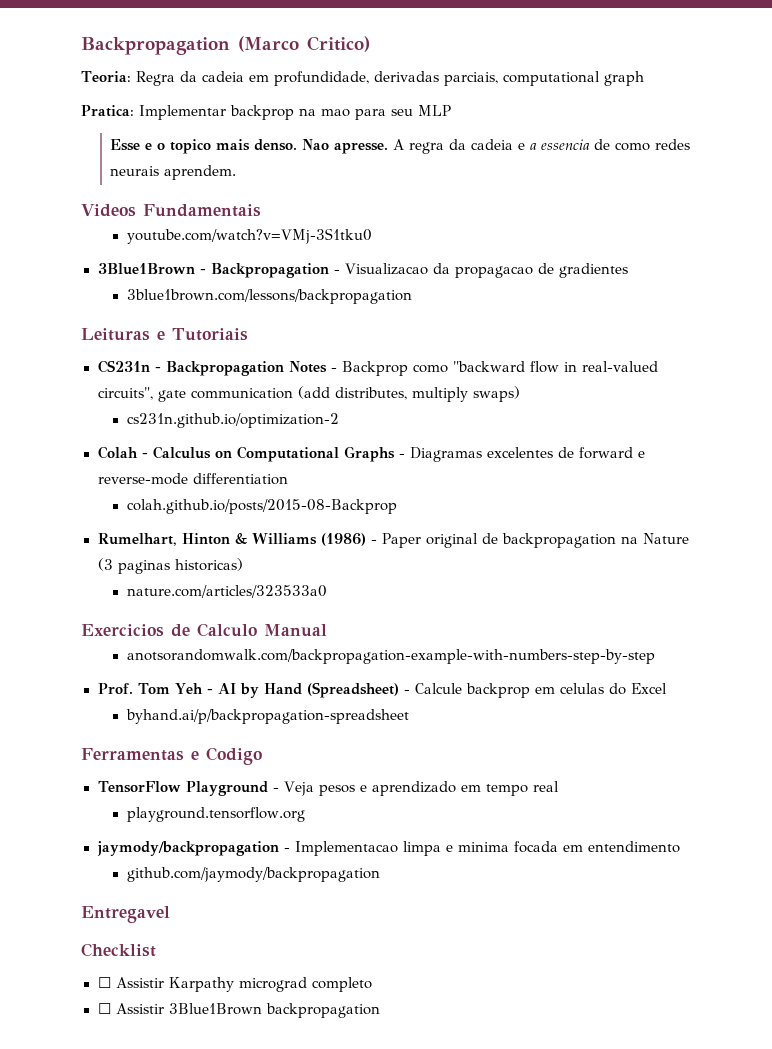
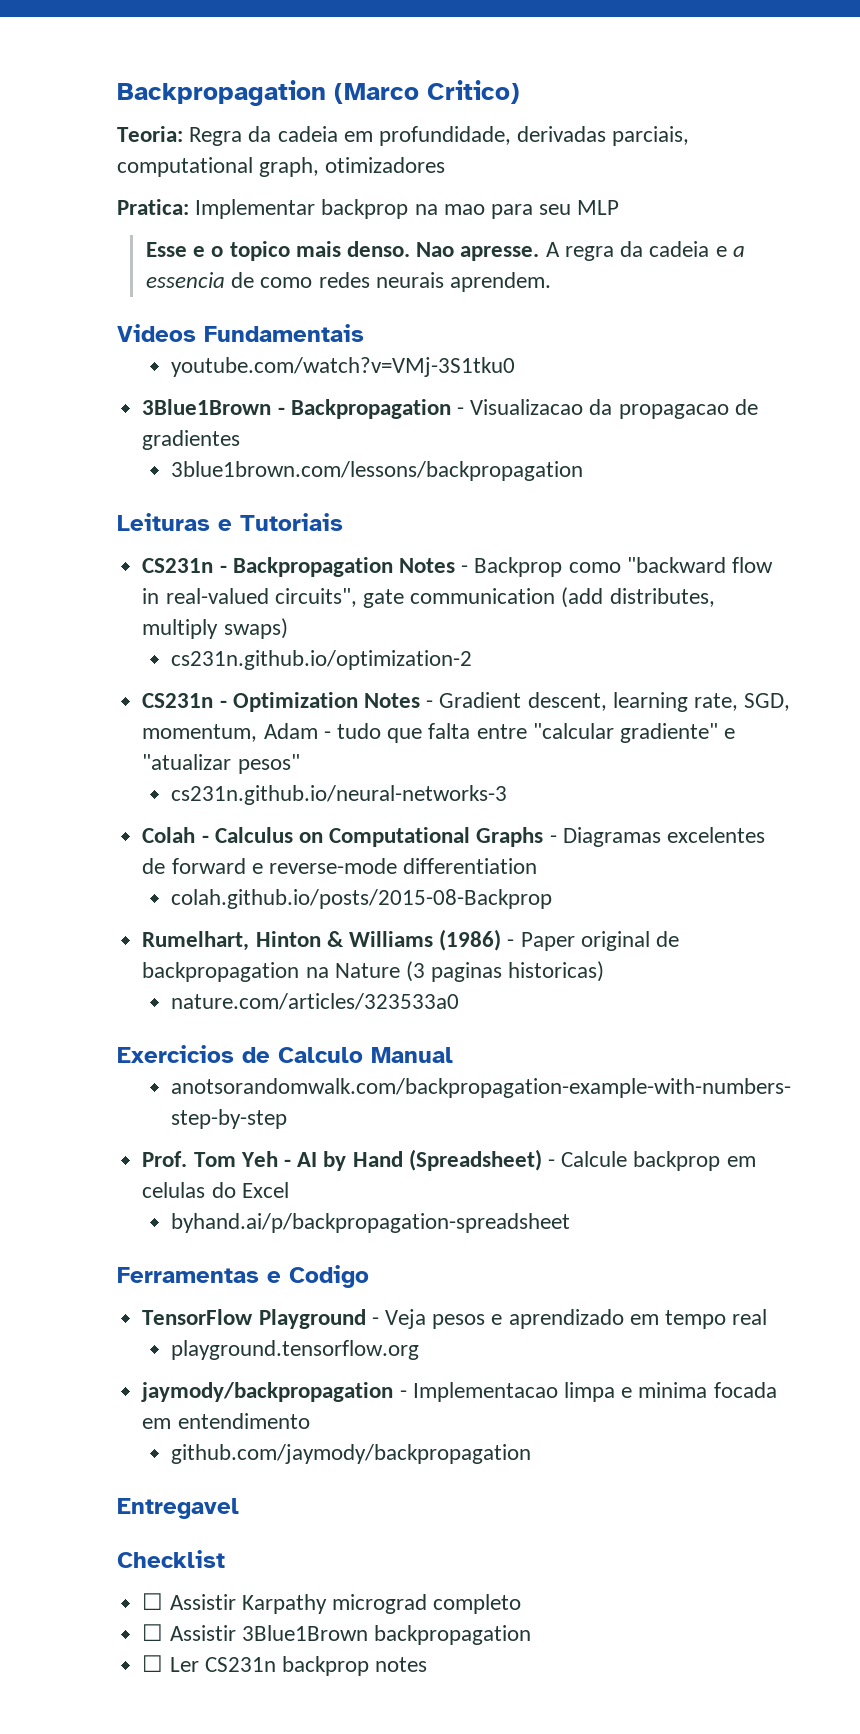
[603,71,644,86] graph -> [259,157,446,177] graph, otimizadores
(339, 420) none -> [142,692,791,712] [142,723,736,743] [142,754,300,774] [171,785,508,805] // CS231n - Optimization Notes - Gradient descent, learning rate, SGD, momentum, Adam - tudo que falta entre "calcular gradiente" e "atualizar pesos" // cs231n.github.io/neural-networks-3
(380, 1010) none -> [142,1655,428,1676] // ☐ Ler CS231n backprop notes

